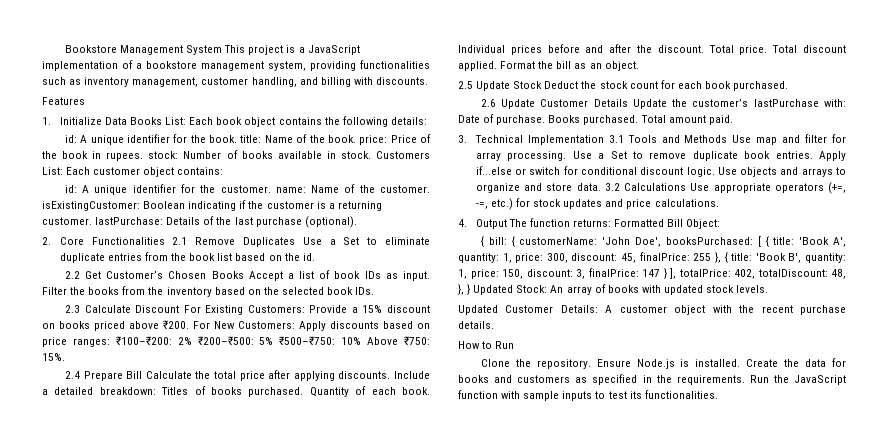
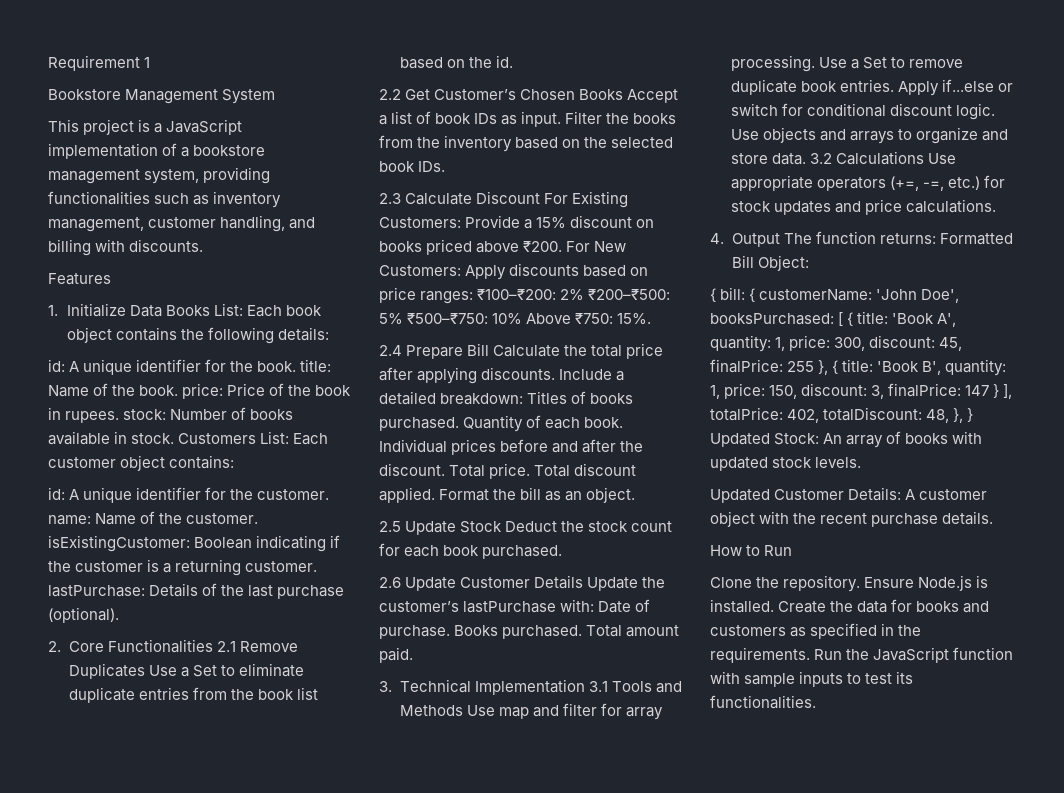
(64, 49) none -> [48,55,151,71] Requirement 1 //
(223, 50) none -> (276, 96) //

